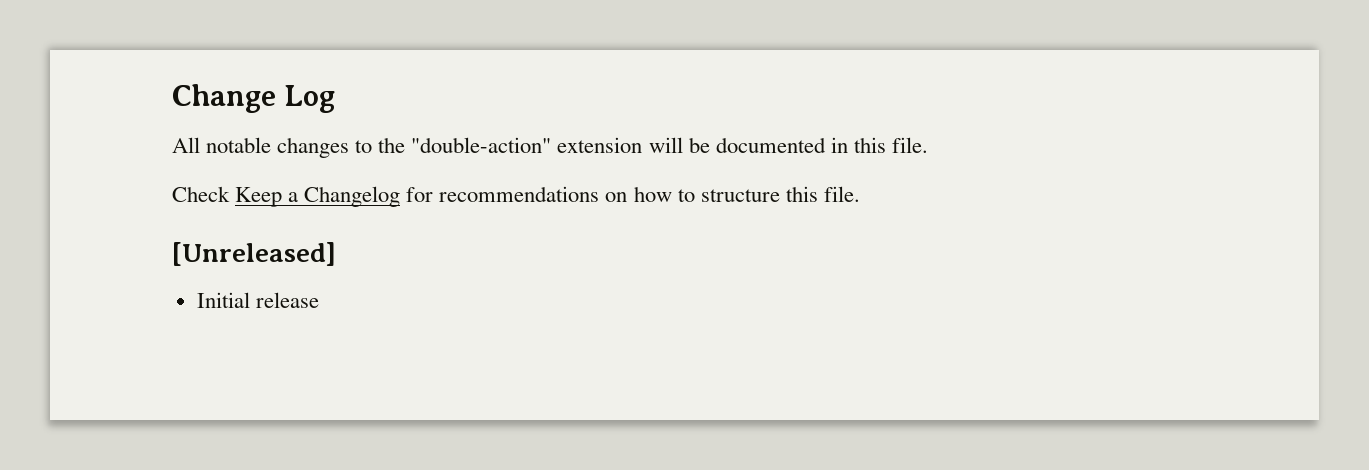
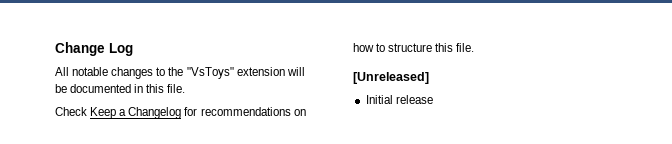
[411,137,552,153] "double-action" -> [186,67,234,79] "VsToys"

